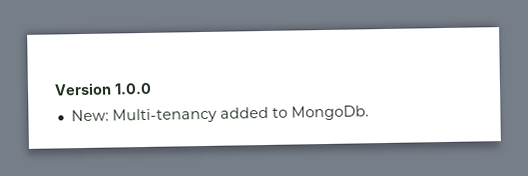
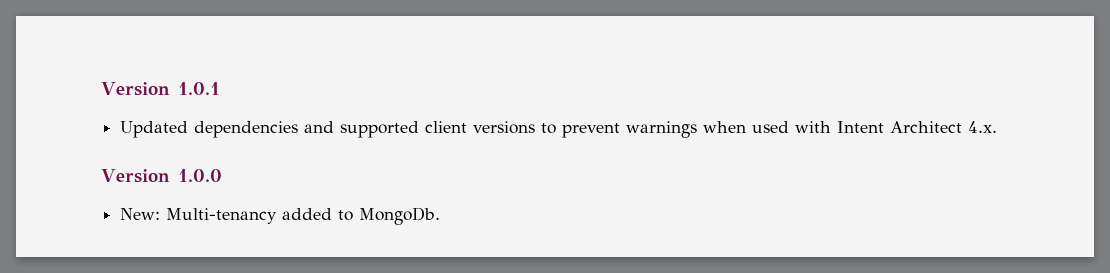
[54,82,112,96] Version -> [101,82,220,96] [120,121,998,138] [101,169,170,183] Version 1.0.1 // Updated dependencies and supported client versions to prevent warnings when used with Intent Architect 4.x. // Version

